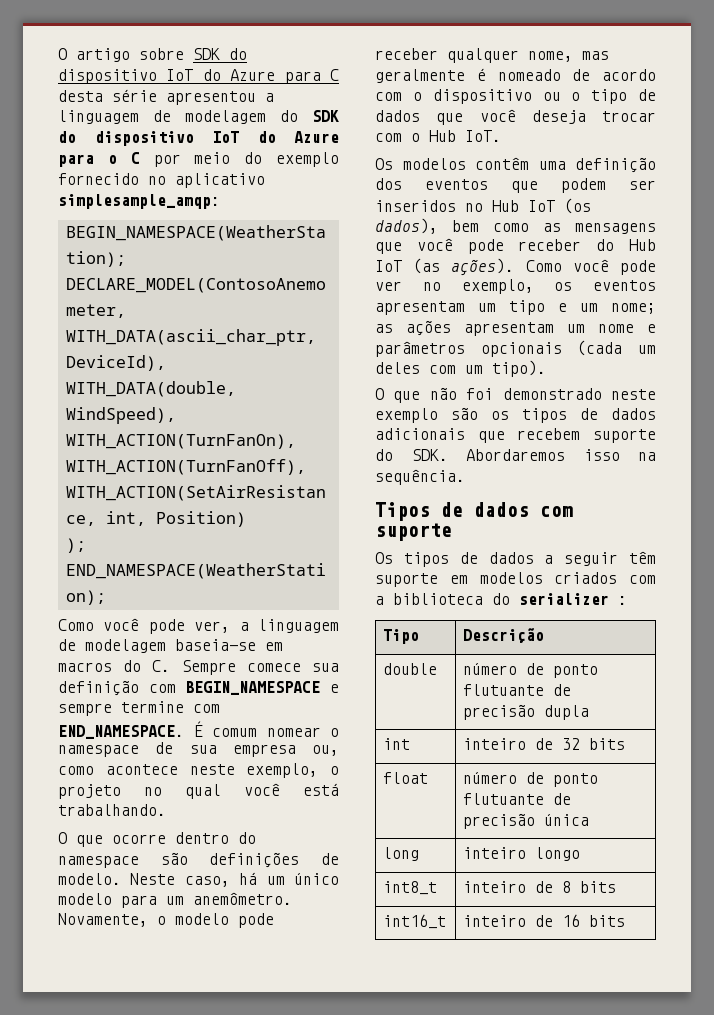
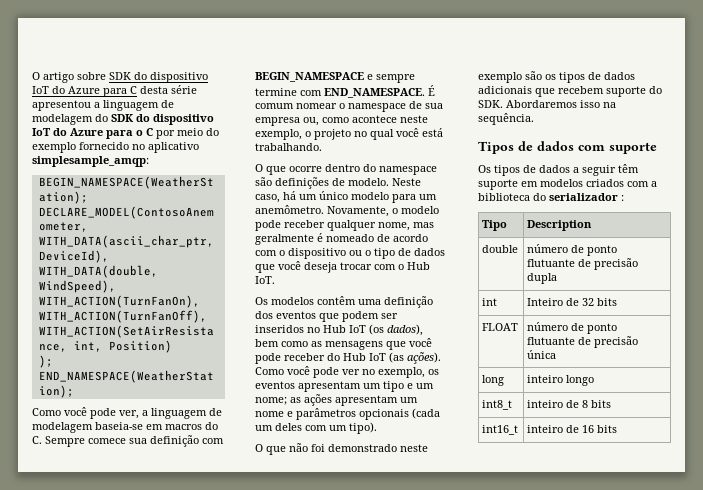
[519,593,609,605] serializer -> [549,193,618,201] serializador
[463,628,545,643] Descrição -> [527,220,593,231] Description
[463,738,527,750] inteiro -> [527,298,564,306] Inteiro
[383,772,429,784] float -> [482,323,519,331] FLOAT

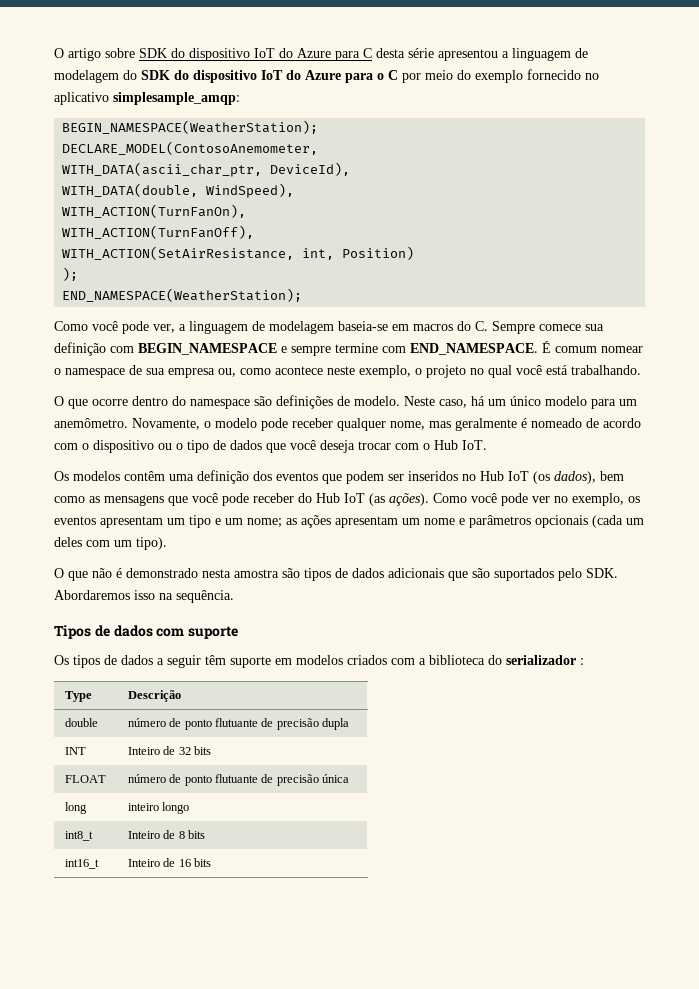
[311,444,428,452] [478,71,556,83] foi demonstrado neste exemplo são os -> [116,568,300,578] é demonstrado nesta amostra são
[558,86,662,97] recebem suporte do -> [472,568,582,581] são suportados pelo
[482,220,508,231] [527,220,593,231] Tipo | Description -> [64,691,92,702] [127,690,181,702] Type | Descrição
[482,298,498,306] int -> [64,747,86,755] INT
[527,400,564,408] inteiro -> [127,831,160,839] Inteiro
[527,425,564,433] inteiro -> [127,859,160,867] Inteiro

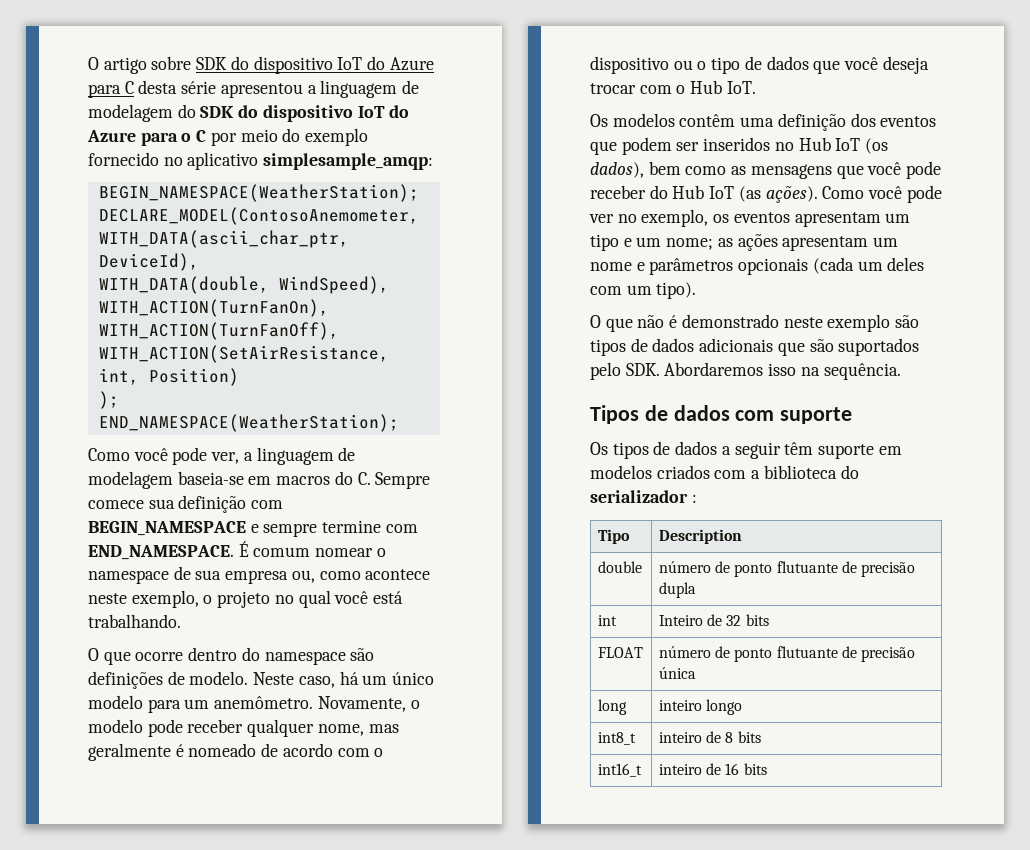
[202,569,279,578] nesta amostra -> [783,314,891,332] neste exemplo
[64,691,92,702] [127,690,181,702] Type | Descrição -> [597,529,630,544] [658,529,742,544] Tipo | Description
[64,747,86,755] INT -> [597,615,617,626] int
[127,831,160,839] Inteiro -> [658,732,702,743] inteiro
[127,859,160,867] Inteiro -> [658,764,702,775] inteiro

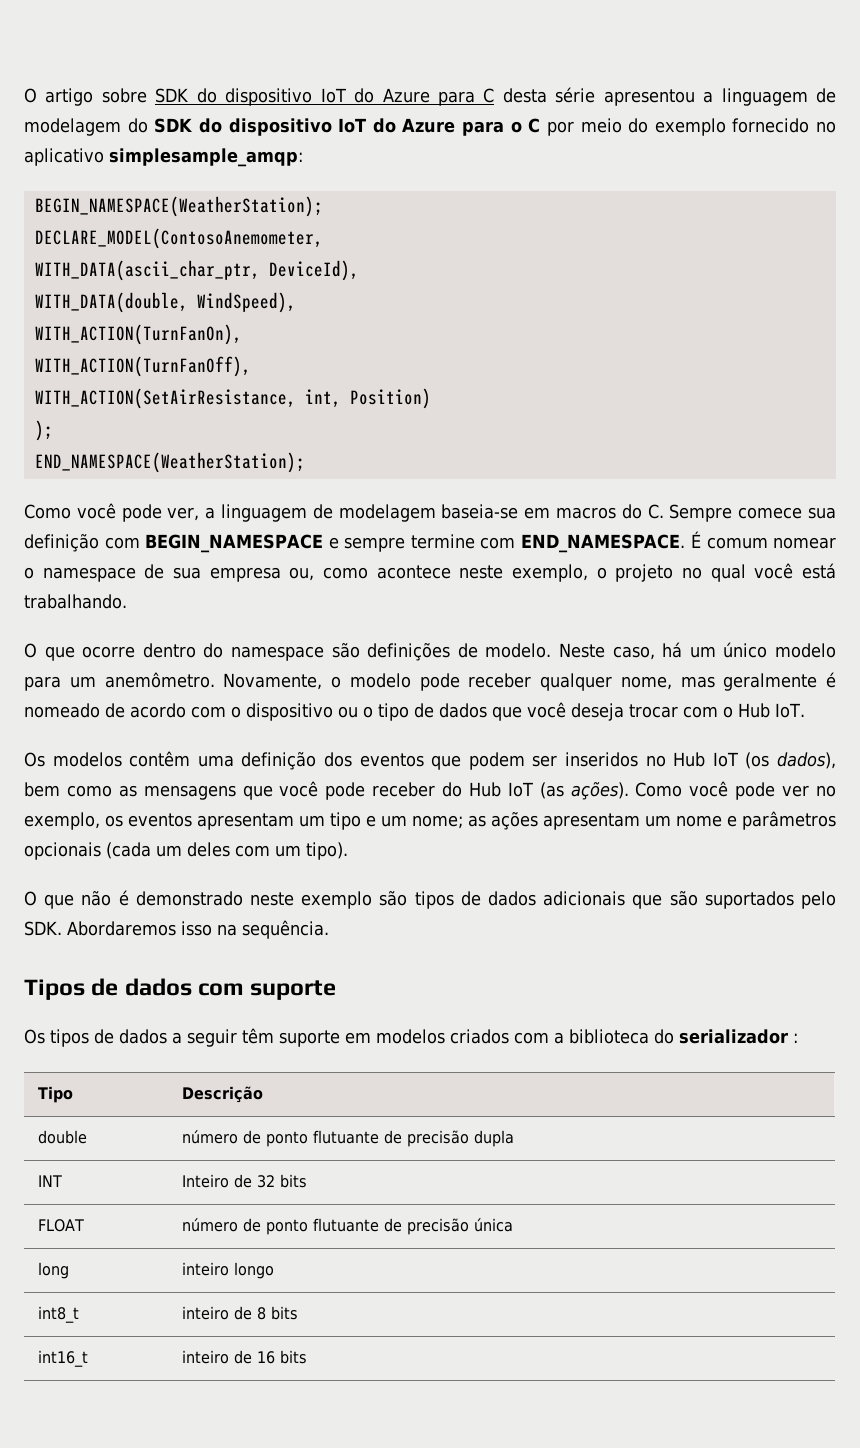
[658,529,742,544] Description -> [181,1086,263,1103] Descrição
[597,615,617,626] int -> [37,1175,62,1187] INT

